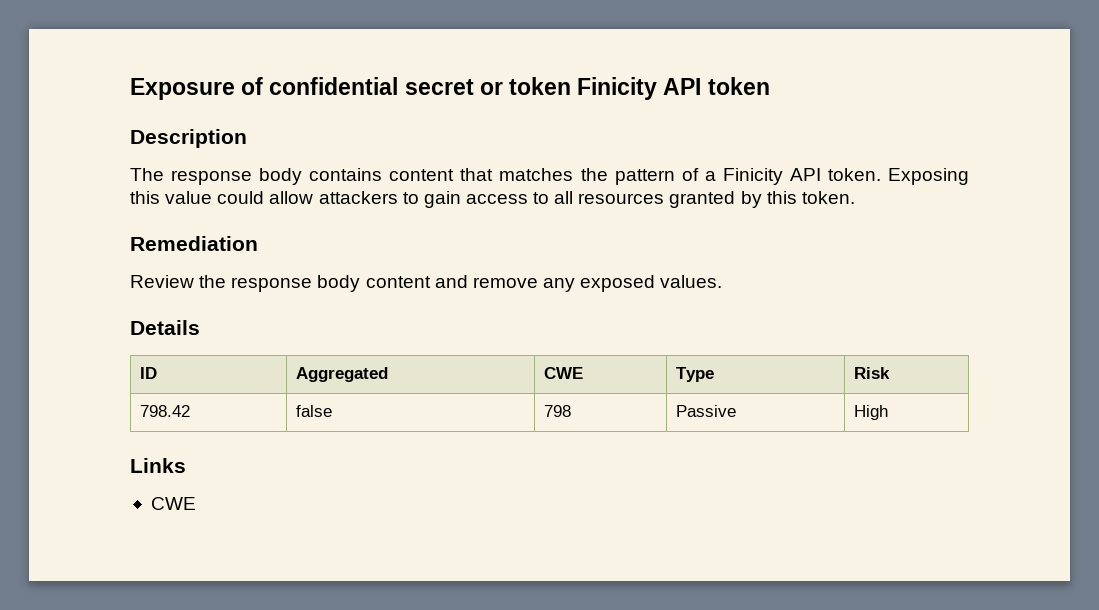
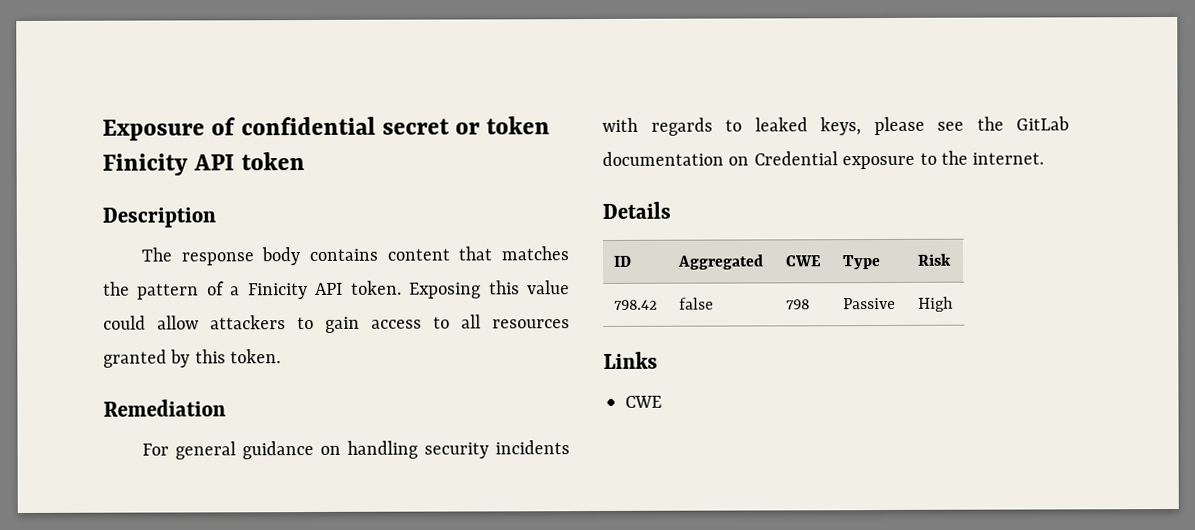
[130,275,723,292] Review the response body content and remove any exposed values. -> [142,440,570,460] [602,116,1069,136] [602,150,1045,170] For general guidance on handling security incidents with regards to leaked keys, please see the GitLab documentation on Credential exposure to the internet.

